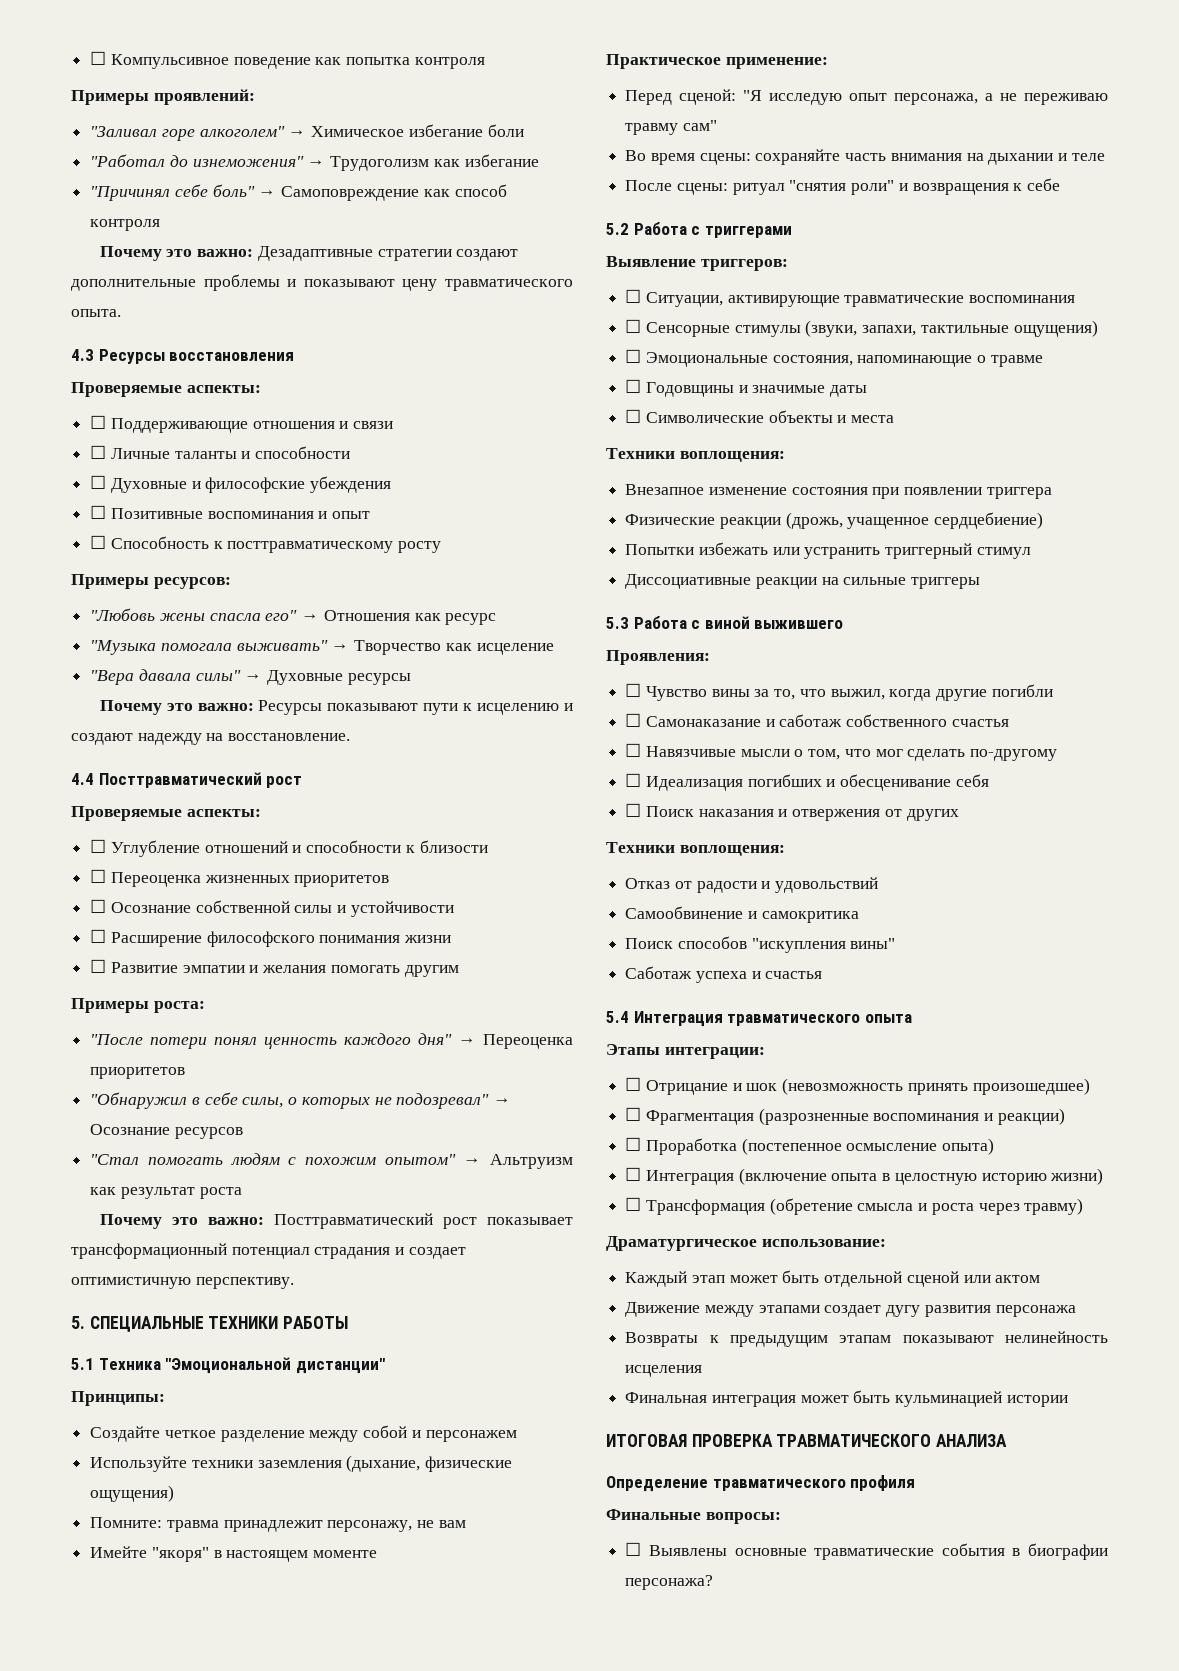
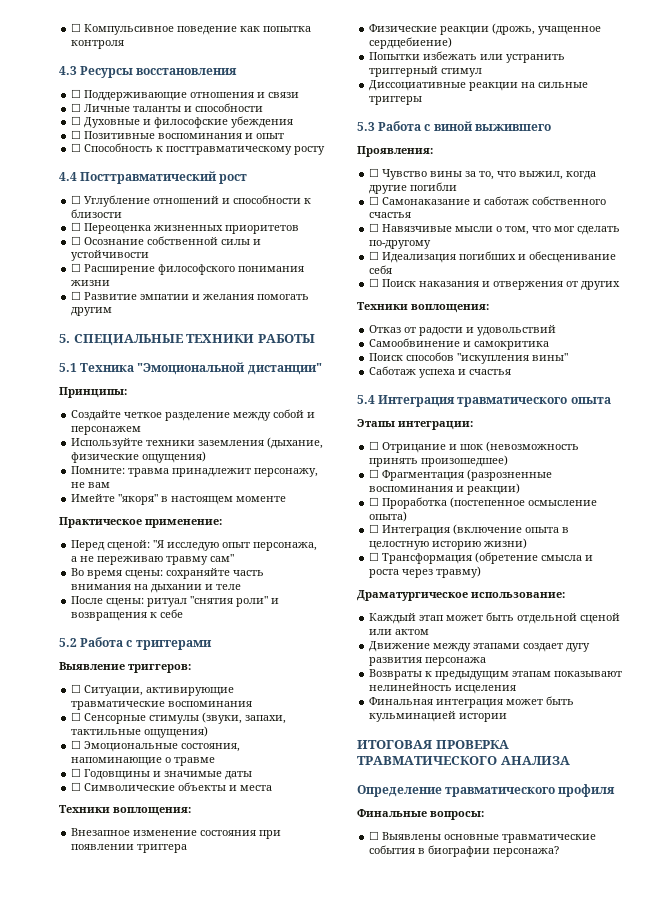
[71,89,255,105] [90,124,524,141] [90,154,539,171] [90,184,507,201] [90,219,161,231] [99,246,519,261] [71,274,573,291] [71,309,121,317] // Примеры проявлений: // "Заливал горе алкоголем" → Химическое избегание боли // "Работал до изнеможения" → Трудоголизм как избегание // "Причинял себе боль" → Самоповреждение как способ контроля // Почему это важно: Дезадаптивные стратегии создают дополнительные проблемы и показывают цену травматического опыта. -> (125, 44) none
[71,382,261,397] // Проверяемые аспекты: -> (238, 71) none
[71,574,231,589] [90,608,497,625] [90,640,554,655] [90,669,411,685] [99,700,573,715] [71,733,351,745] // Примеры ресурсов: // "Любовь жены спасла его" → Отношения как ресурс // "Музыка помогала выживать" → Творчество как исцеление // "Вера давала силы" → Духовные ресурсы // Почему это важно: Ресурсы показывают пути к исцелению и создают надежду на восстановление. -> (326, 150) none
[71,806,261,821] // Проверяемые аспекты: -> (248, 179) none
[71,998,205,1013] [90,1033,573,1049] [90,1067,186,1079] [90,1092,512,1109] [90,1124,243,1139] [90,1153,574,1169] [90,1187,242,1199] [99,1213,573,1229] [71,1243,466,1259] [71,1277,294,1289] // Примеры роста: // "После потери понял ценность каждого дня" → Переоценка приоритетов // "Обнаружил в себе силы, о которых не подозревал" → Осознание ресурсов // "Стал помогать людям с похожим опытом" → Альтруизм как результат роста // Почему это важно: Посттравматический рост показывает трансформационный потенциал страдания и создает оптимистичную перспективу. -> (113, 311) none

